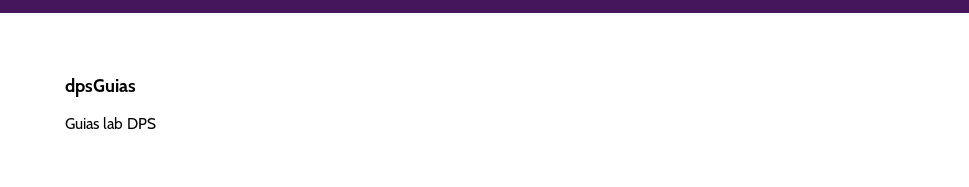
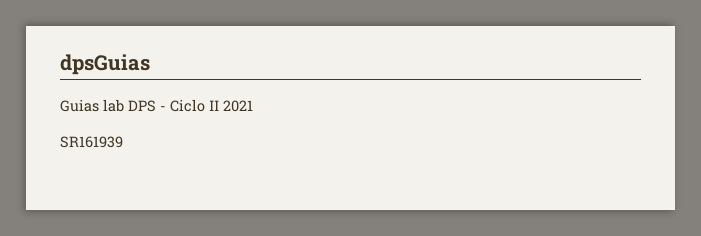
(157, 123) none -> [160,99,253,112] [60,136,123,148] - Ciclo II 2021 // SR161939

